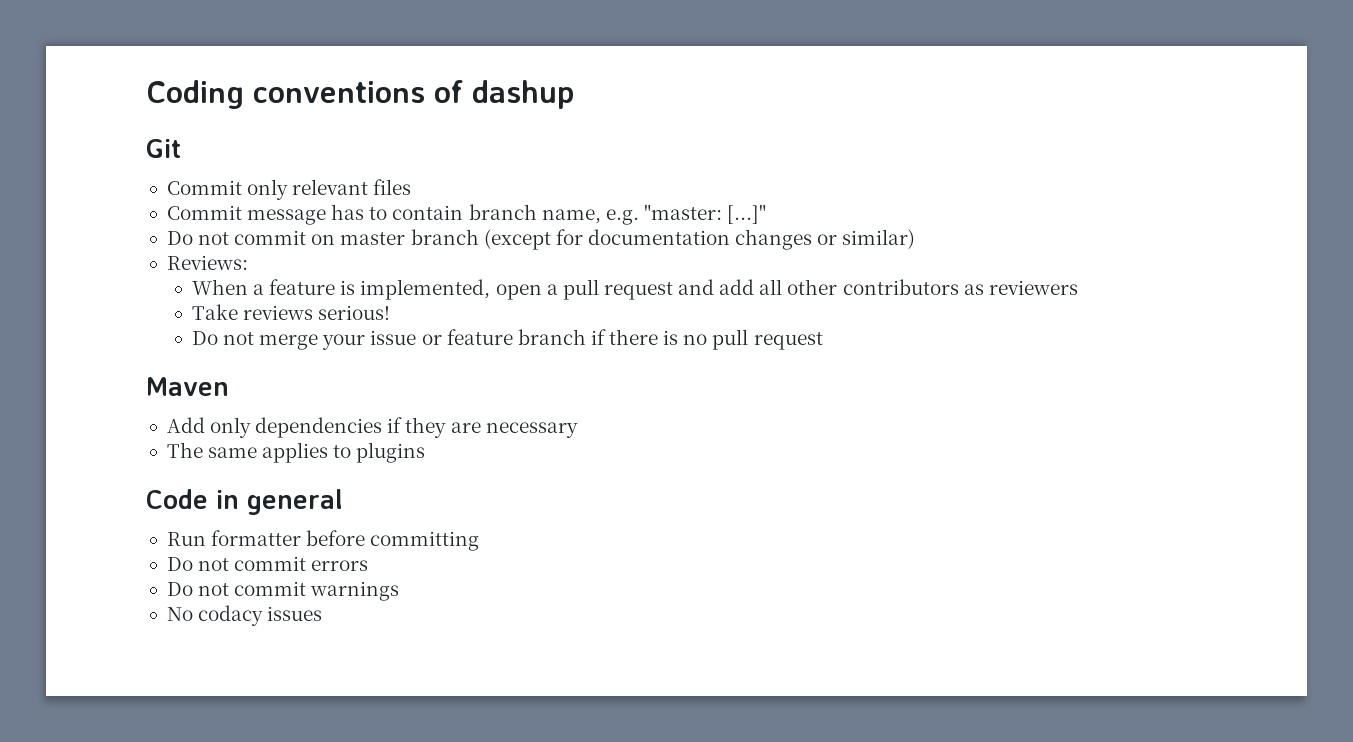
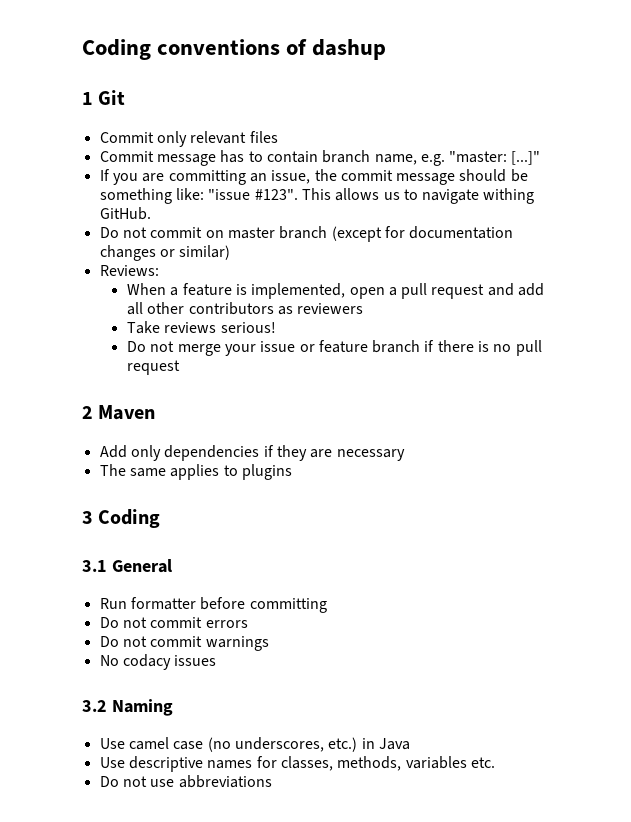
(574, 94) none -> [82,92,93,105] 1
(767, 214) none -> [99,169,528,185] [99,188,535,204] [99,207,151,220] // If you are committing an issue, the commit message should be something like: "issue #123". This allows us to navigate withing GitHub.
(823, 341) none -> [82,406,93,419] 2
[146,489,343,515] Code in general -> [82,509,161,528] [82,559,172,573] 3 Coding // 3.1 General
(323, 613) none -> [82,699,173,716] [99,737,410,752] [99,756,495,772] [99,775,272,788] // 3.2 Naming // Use camel case (no underscores, etc.) in Java // Use descriptive names for classes, methods, variables etc. // Do not use abbreviations

